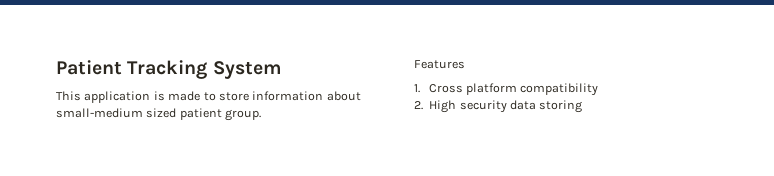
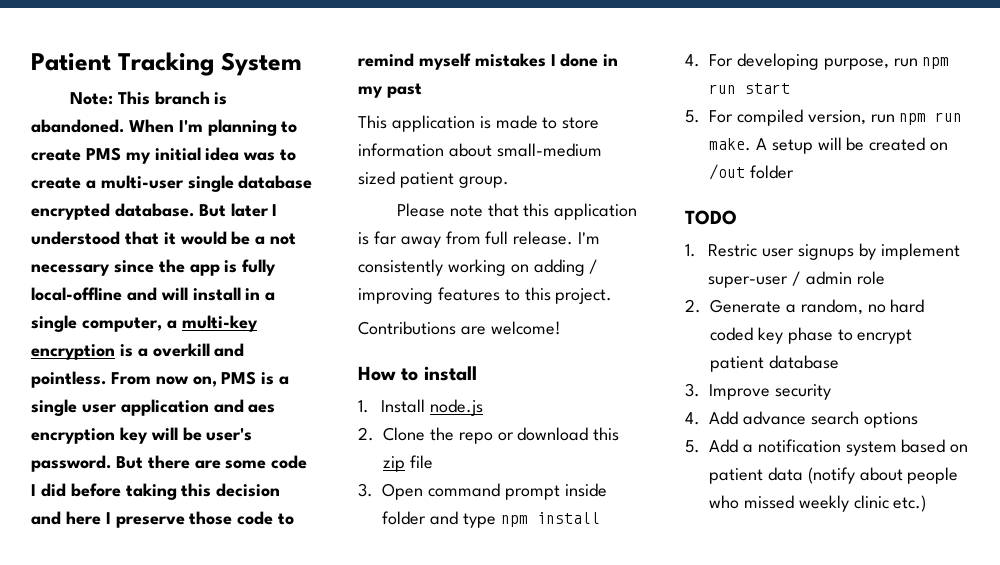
(282, 70) none -> [69,91,228,105] [31,119,298,136] [31,147,297,164] [31,175,313,192] [31,203,278,220] [31,231,297,245] [31,259,277,276] [31,287,276,301] [31,315,258,332] [31,343,245,360] [31,371,290,388] [31,399,276,416] [31,427,253,444] [31,455,308,472] [31,483,281,500] [31,511,295,528] [358,53,619,70] [358,83,422,98] // Note: This branch is abandoned. When I'm planning to create PMS my initial idea was to create a multi-user single database encrypted database. But later I understood that it would be a not necessary since the app is fully local-offline and will install in a single computer, a multi-key encryption is a overkill and pointless. From now on, PMS is a single user application and aes encryption key will be user's password. But there are some code I did before taking this decision and here I preserve those code to remind myself mistakes I done in my past
[414,60,465,69] [414,83,599,96] [414,100,583,113] Features // 1. Cross platform compatibility // 2. High security data storing -> [396,203,638,220] [358,231,601,248] [358,259,599,276] [358,287,613,304] [358,321,561,335] [358,366,477,381] [358,399,483,416] [358,427,620,444] [383,455,433,472] [358,483,607,500] [382,511,600,528] [685,53,950,70] [709,83,790,94] [685,109,963,126] [709,137,949,154] [709,164,794,180] [685,210,737,225] [685,243,960,260] [708,271,885,288] [685,299,925,315] [710,327,913,344] [710,355,839,372] [685,383,831,400] [685,411,918,428] [685,439,969,456] [709,467,959,484] [709,495,927,512] Please note that this application is far away from full release. I'm consistently working on adding / improving features to this project. // Contributions are welcome! // How to install // 1. Install node.js // 2. Clone the repo or download this zip file // 3. Open command prompt inside folder and type npm install // 4. For developing purpose, run npm run start // 5. For compiled version, run npm run make. A setup will be created on /out folder // TODO // 1. Restric user signups by implement super-user / admin role // 2. Generate a random, no hard coded key phase to encrypt patient database // 3. Improve security // 4. Add advance search options // 5. Add a notification system based on patient data (notify about people who missed weekly clinic etc.)

